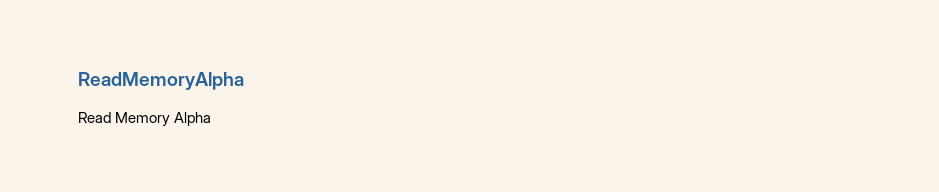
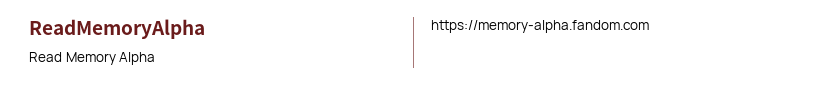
(212, 119) none -> [431,20,649,33] // https://memory-alpha.fandom.com

